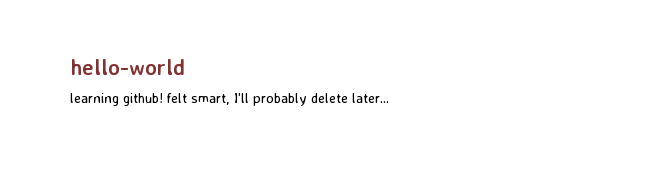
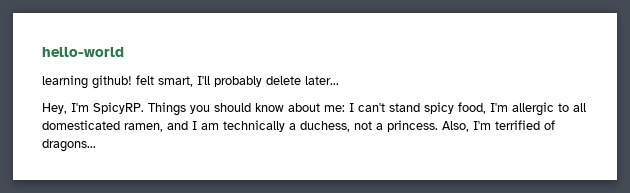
(389, 98) none -> [42,102,586,116] [42,120,555,132] [42,139,96,152] // Hey, I'm SpicyRP. Things you should know about me: I can't stand spicy food, I'm allergic to all domesticated ramen, and I am technically a duchess, not a princess. Also, I'm terrified of dragons...

